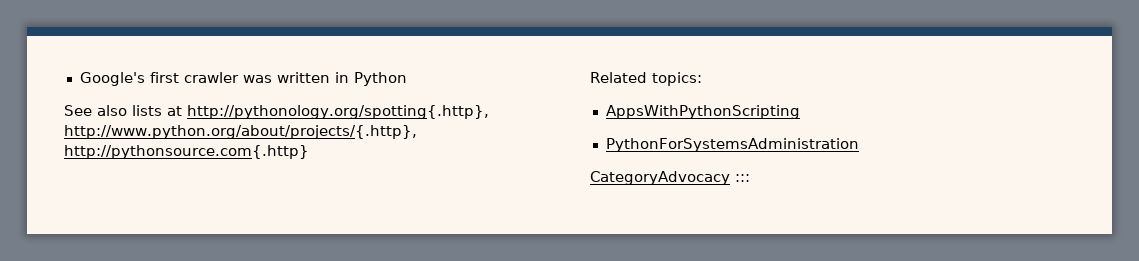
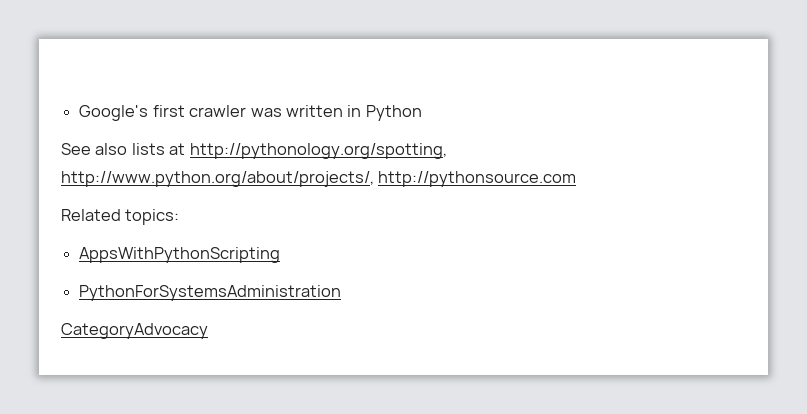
[187,105,489,119] [64,125,417,139] [64,145,309,159] http://pythonology.org/spotting{.http}, http://www.python.org/about/projects/{.http}, http://pythonsource.com{.http} -> [189,143,447,159] [61,171,577,187] http://pythonology.org/spotting, http://www.python.org/about/projects/, http://pythonsource.com
[735,174,750,182] ::: -> (208, 331) none

